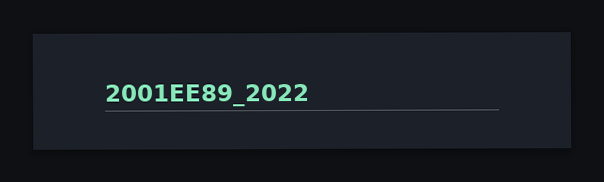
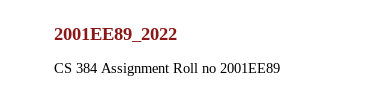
(310, 95) none -> [54,63,280,76] // CS 384 Assignment Roll no 2001EE89

